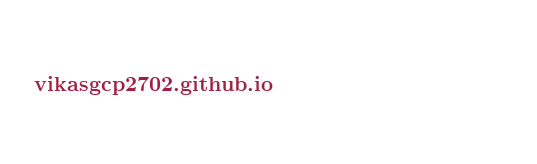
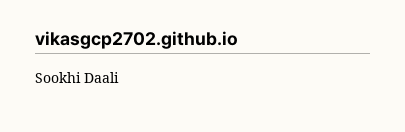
(273, 85) none -> [35,72,119,83] // Sookhi Daali

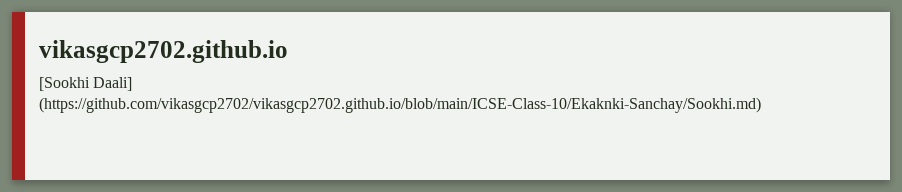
[35,72,119,83] Sookhi Daali -> [39,77,133,91] [39,97,761,113] [Sookhi Daali] (https://github.com/vikasgcp2702/vikasgcp2702.github.io/blob/main/ICSE-Class-10/Ekaknki-Sanchay/Sookhi.md)

